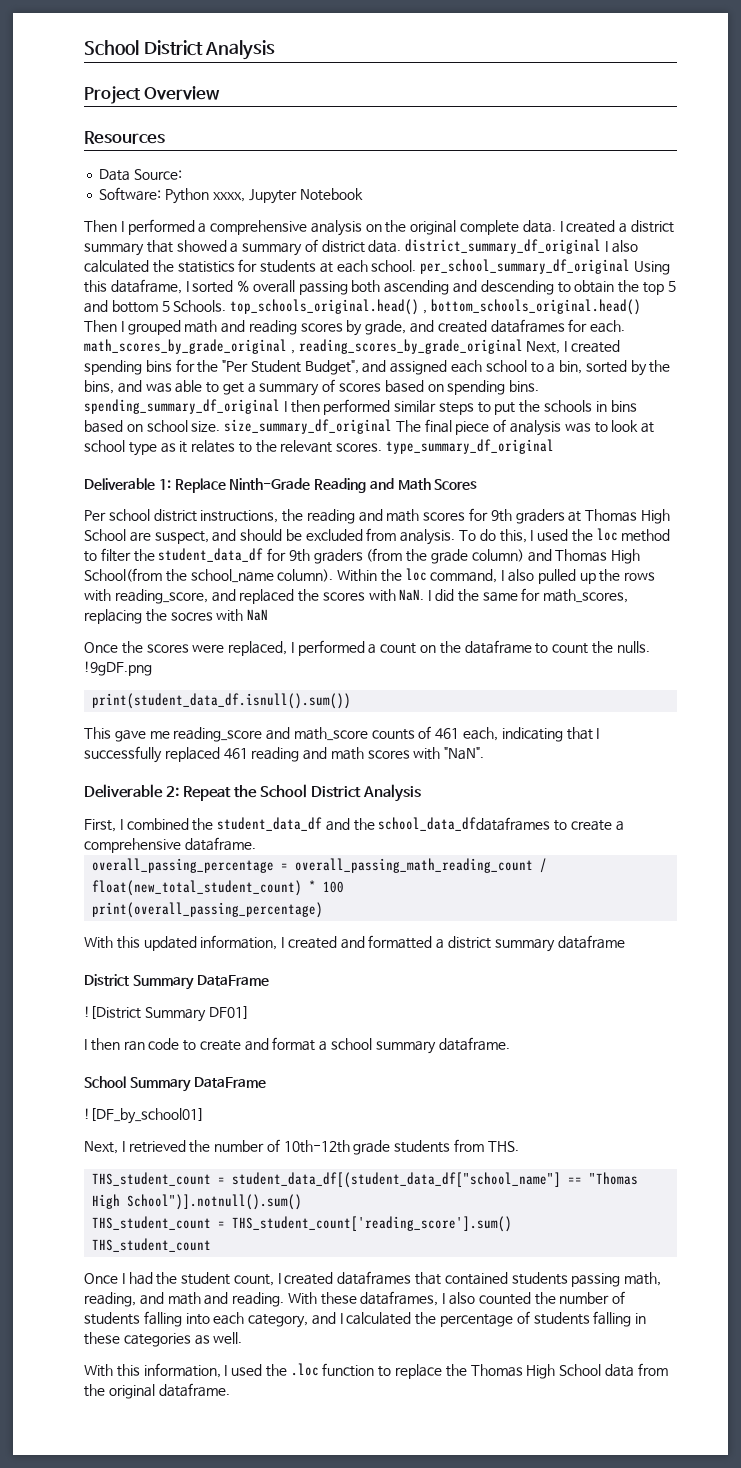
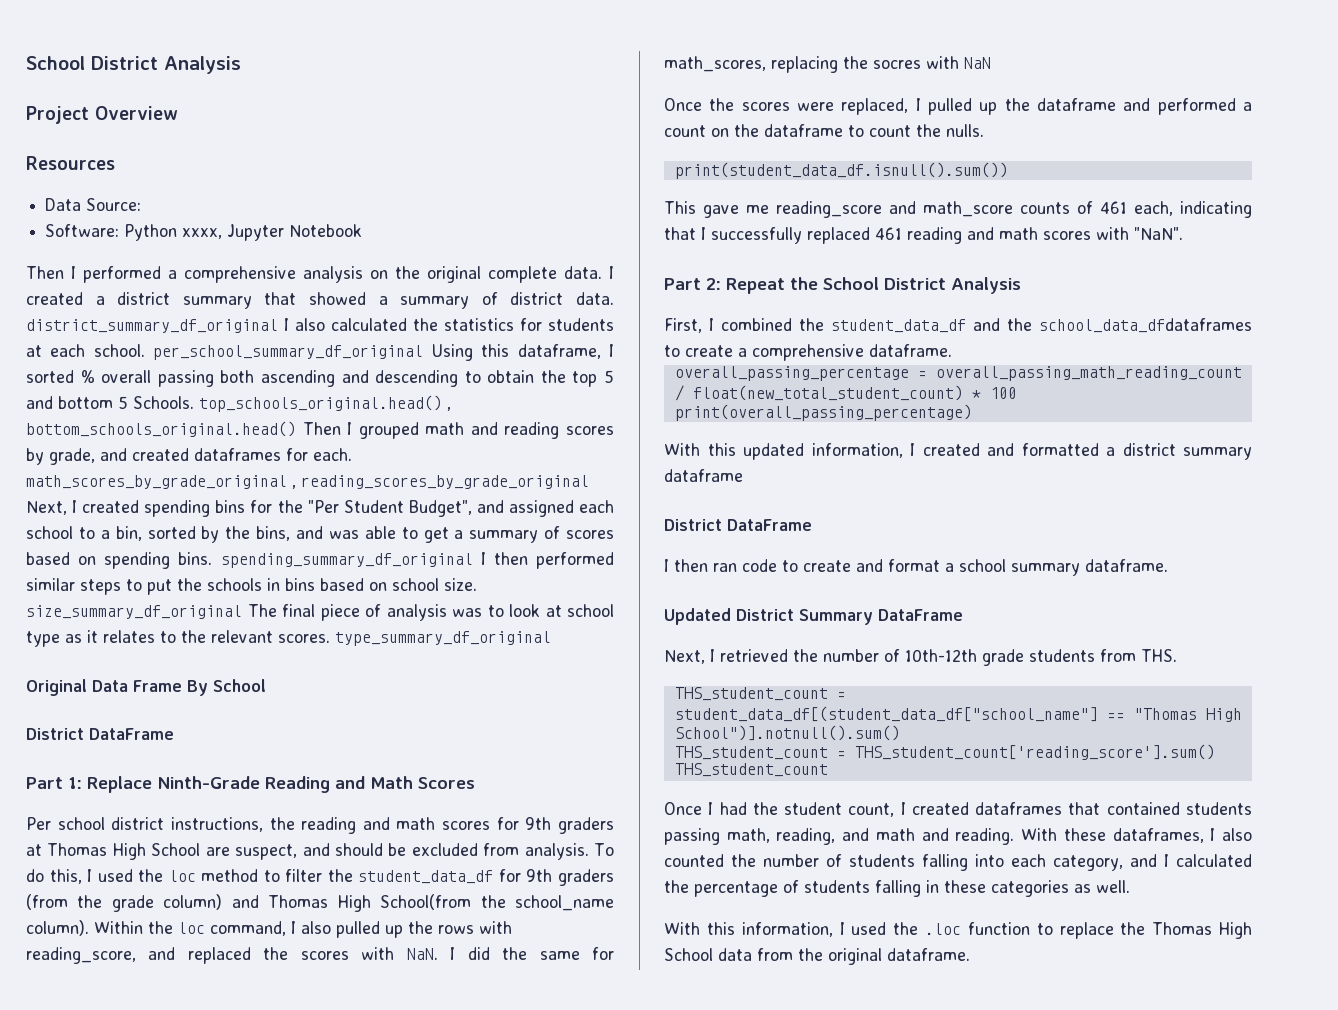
[84,478,155,490] Deliverable -> [26,679,266,696] [26,728,174,740] [26,777,63,789] Original Data Frame By School // District DataFrame // Part
(294, 647) none -> [928,98,1151,115] pulled up the dataframe and
[84,661,152,676] !9gDF.png -> (984, 130) none
[84,784,163,798] Deliverable -> [664,278,701,290] Part
[132,975,269,990] [84,1006,249,1022] Summary DataFrame // ![District Summary DF01] -> [727,519,812,531] DataFrame
[84,1076,266,1092] [84,1108,204,1124] School Summary DataFrame // ![DF_by_school01] -> [664,608,963,625] Updated District Summary DataFrame

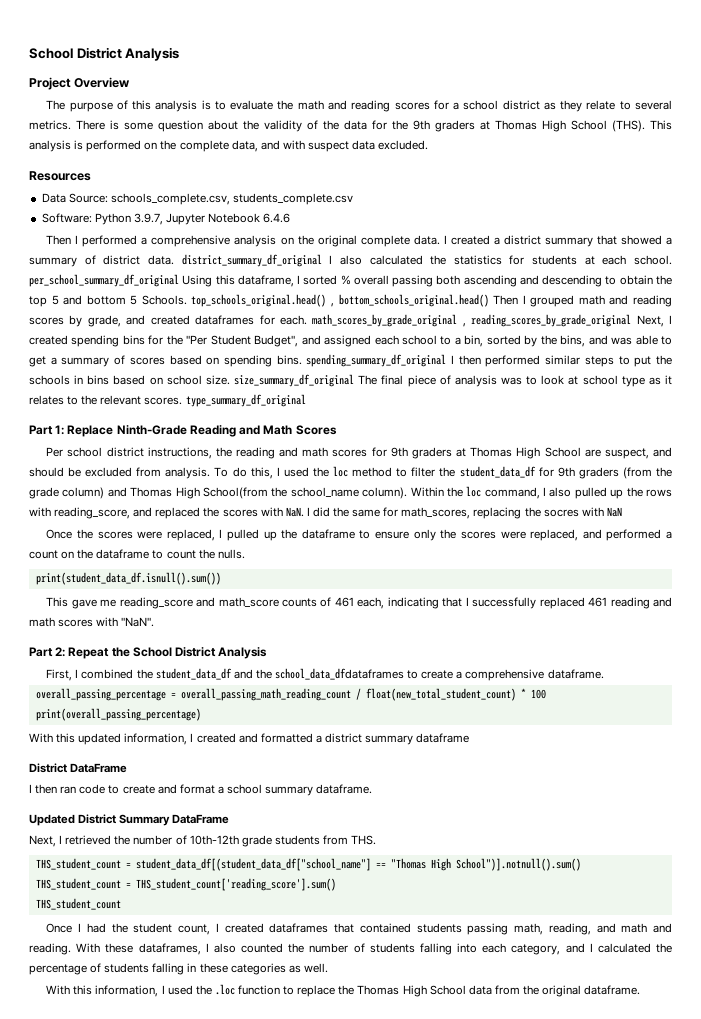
(178, 113) none -> [46,100,672,112] [29,120,672,132] [29,140,429,152] // The purpose of this analysis is to evaluate the math and reading scores for a school district as they relate to several metrics. There is some question about the validity of the data for the 9th graders at Thomas High School (THS). This analysis is performed on the complete data, and with suspect data excluded.
(142, 204) none -> [110,193,353,205] schools_complete.csv, students_complete.csv
[182,228,223,239] xxxx, -> [133,213,163,225] 3.9.7,
(363, 230) none -> [263,213,291,223] 6.4.6
[26,679,266,696] [26,728,174,740] // Original Data Frame By School // District DataFrame -> (306, 400) none
(1116, 104) none -> [359,529,579,541] to ensure only the scores were replaced,

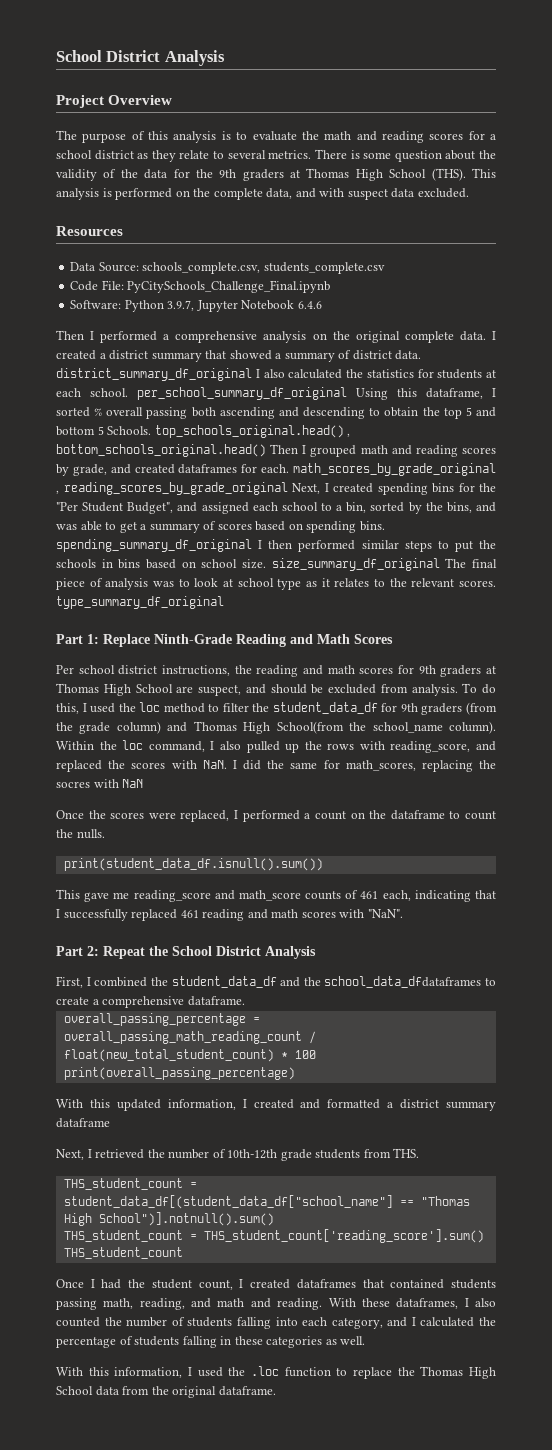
(353, 199) none -> [70,280,331,293] // Code File: PyCitySchools_Challenge_Final.ipynb
[226,529,602,541] pulled up the dataframe to ensure only the scores were replaced, and -> (239, 814) none
[29,763,128,773] [29,784,373,796] [29,814,230,826] // District DataFrame // I then ran code to create and format a school summary dataframe. // Updated District Summary DataFrame -> (110, 1123) none

